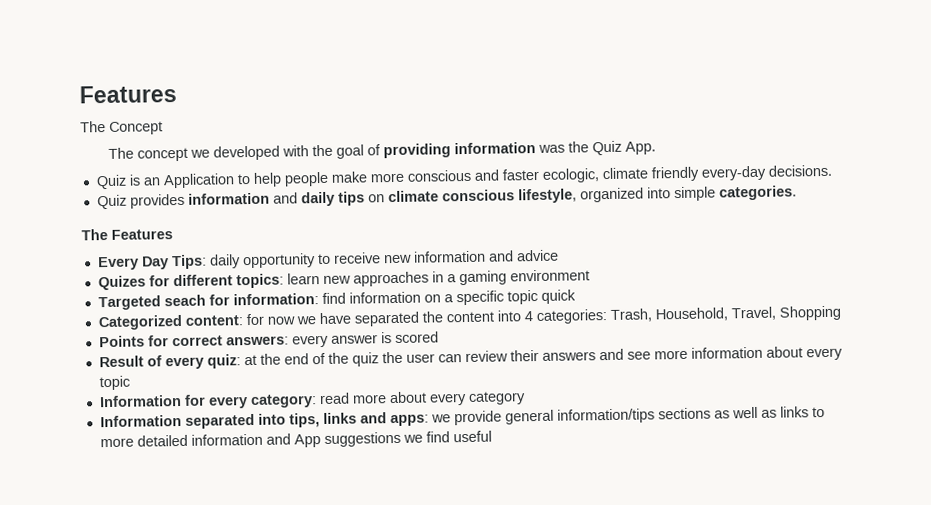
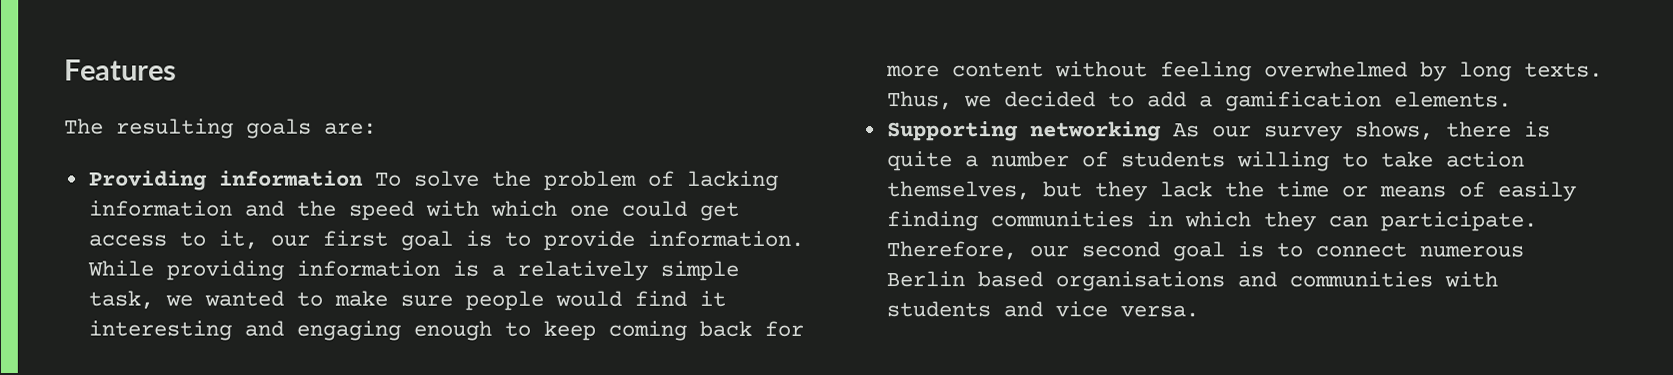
[109,121,163,135] [108,140,657,162] [95,164,832,190] [96,185,797,210] [81,228,173,241] [97,249,559,271] [97,269,590,291] [97,289,576,311] [97,305,841,331] [98,331,439,348] [98,346,843,370] [98,375,130,391] [98,391,526,409] [99,406,825,429] [99,430,492,448] Concept // The concept we developed with the goal of providing information was the Quiz App. // Quiz is an Application to help people make more conscious and faster ecologic, climate friendly every-day decisions. // Quiz provides information and daily tips on climate conscious lifestyle, organized into simple categories. // The Features // Every Day Tips: daily opportunity to receive new information and advice // Quizes for different topics: learn new approaches in a gaming environment // Targeted seach for information: find information on a specific topic quick // Categorized content: for now we have separated the content into 4 categories: Trash, Household, Travel, Shopping // Points for correct answers: every answer is scored // Result of every quiz: at the end of the quiz the user can review their answers and see more information about every topic // Information for every category: read more about every category // Information separated into tips, links and apps: we provide general information/tips sections as well as links to more detailed information and App suggestions we find useful -> [116,118,377,139] [87,170,779,191] [87,200,739,221] [87,230,804,251] [86,260,739,281] [87,290,726,311] [87,320,804,341] [885,61,1603,82] [886,91,1512,112] [886,121,1551,142] [886,151,1525,172] [885,181,1577,202] [885,211,1537,232] [885,241,1524,262] [885,271,1498,292] [885,301,1199,318] resulting goals are: // Providing information To solve the problem of lacking information and the speed with which one could get access to it, our first goal is to provide information. While providing information is a relatively simple task, we wanted to make sure people would find it interesting and engaging enough to keep coming back for more content without feeling overwhelmed by long texts. Thus, we decided to add a gamification elements. // Supporting networking As our survey shows, there is quite a number of students willing to take action themselves, but they lack the time or means of easily finding communities in which they can participate. Therefore, our second goal is to connect numerous Berlin based organisations and communities with students and vice versa.

